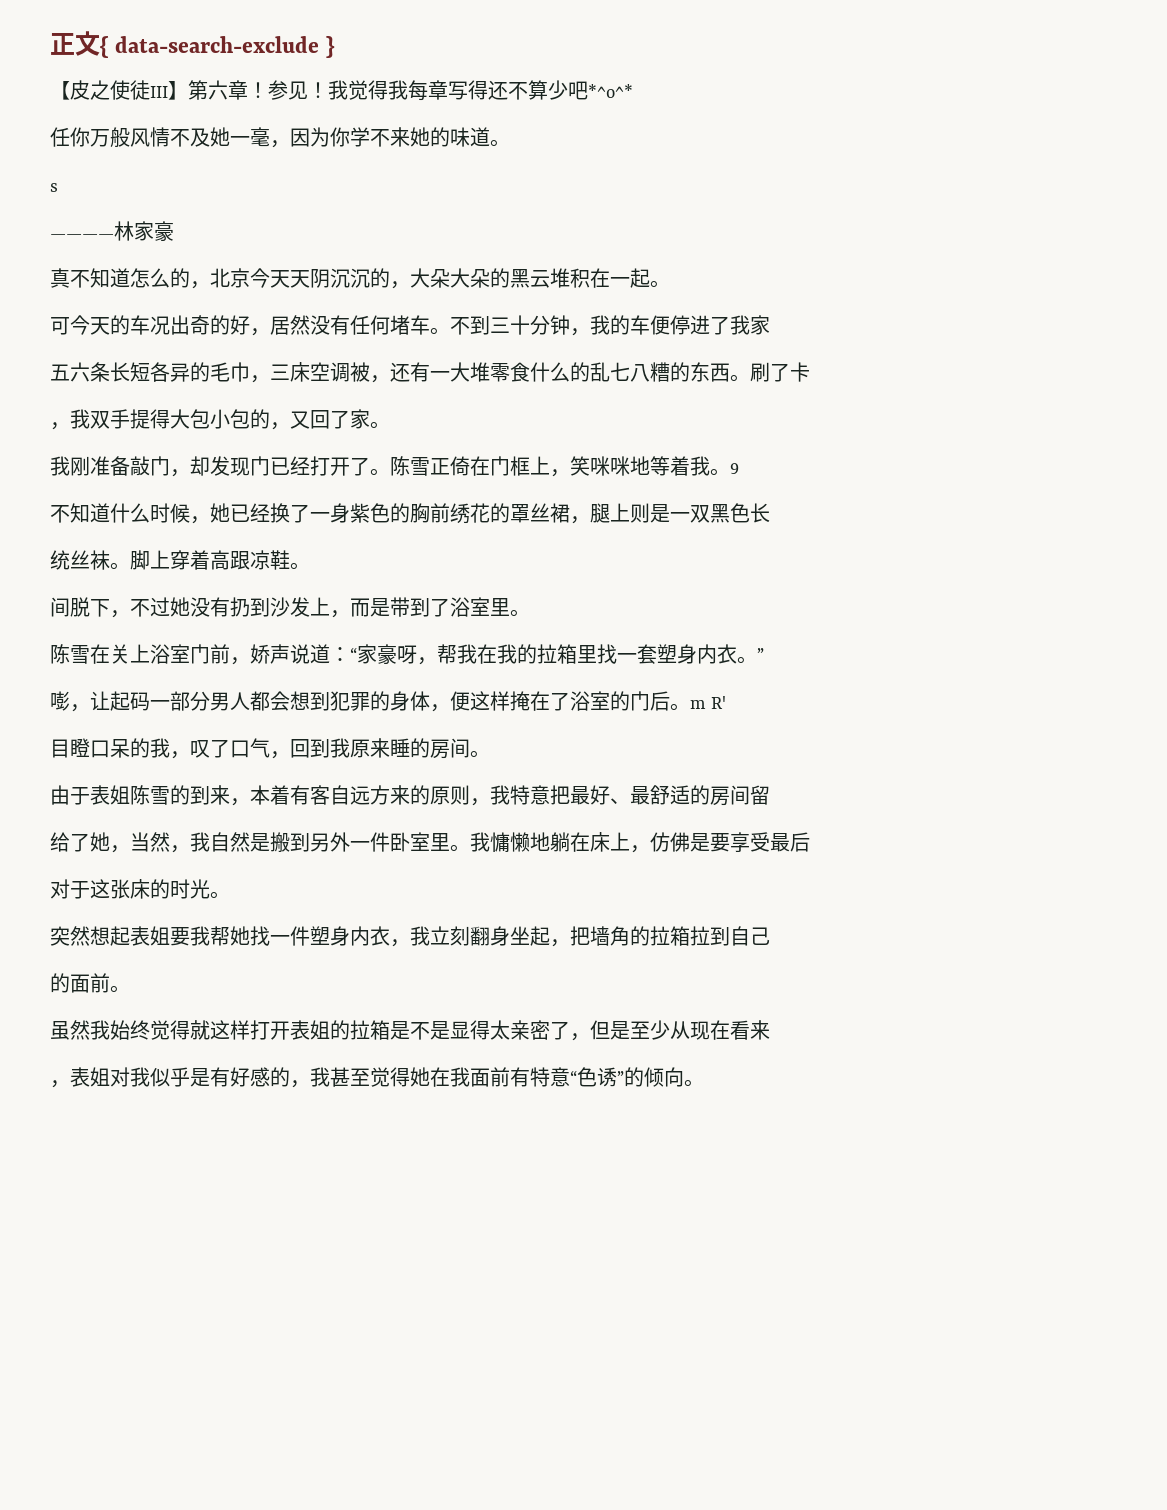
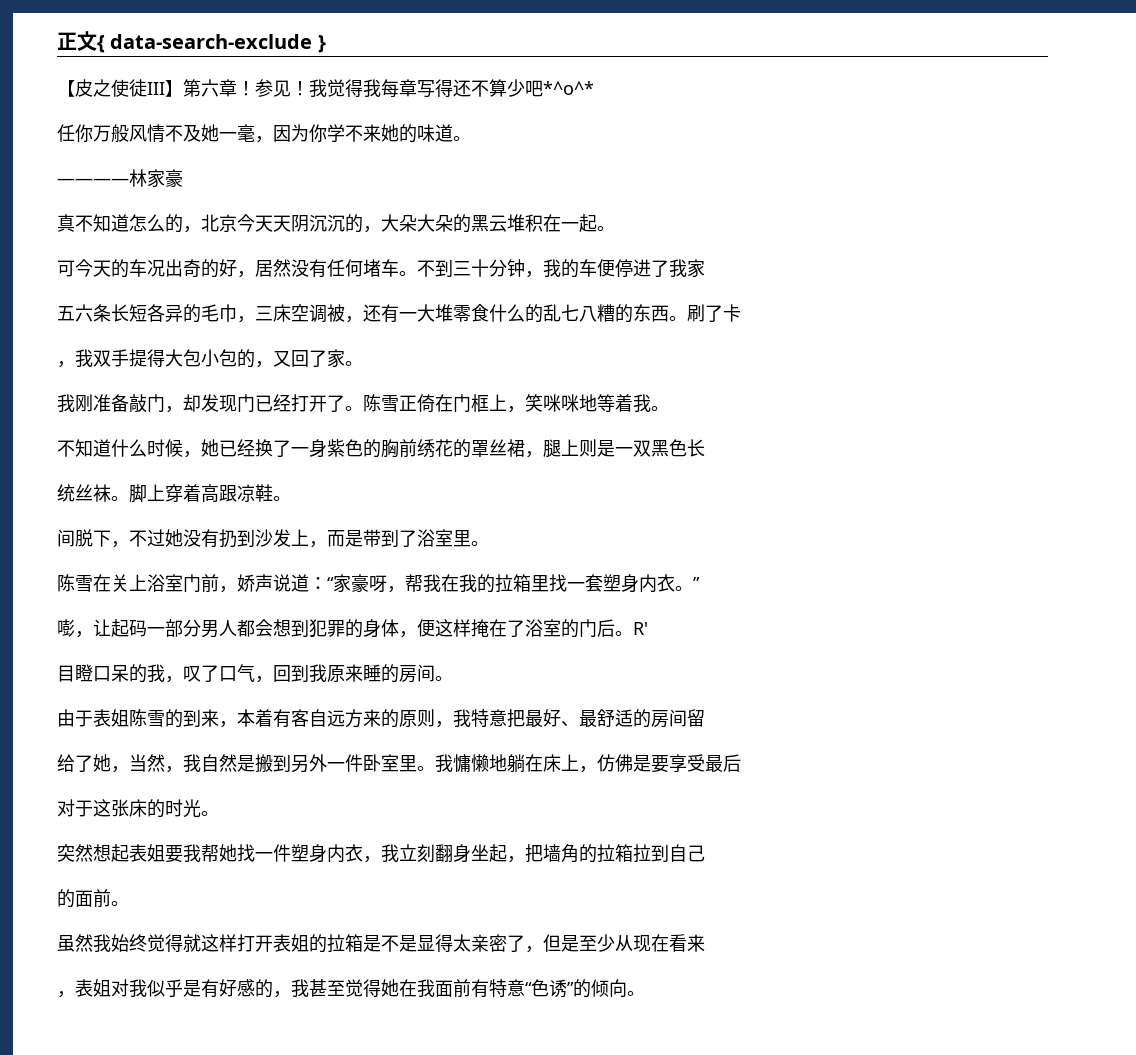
[50,183,58,192] // s -> (471, 138) none
[730,463,739,474] 9 -> (669, 408) none
[690,700,706,709] m -> (633, 633) none

